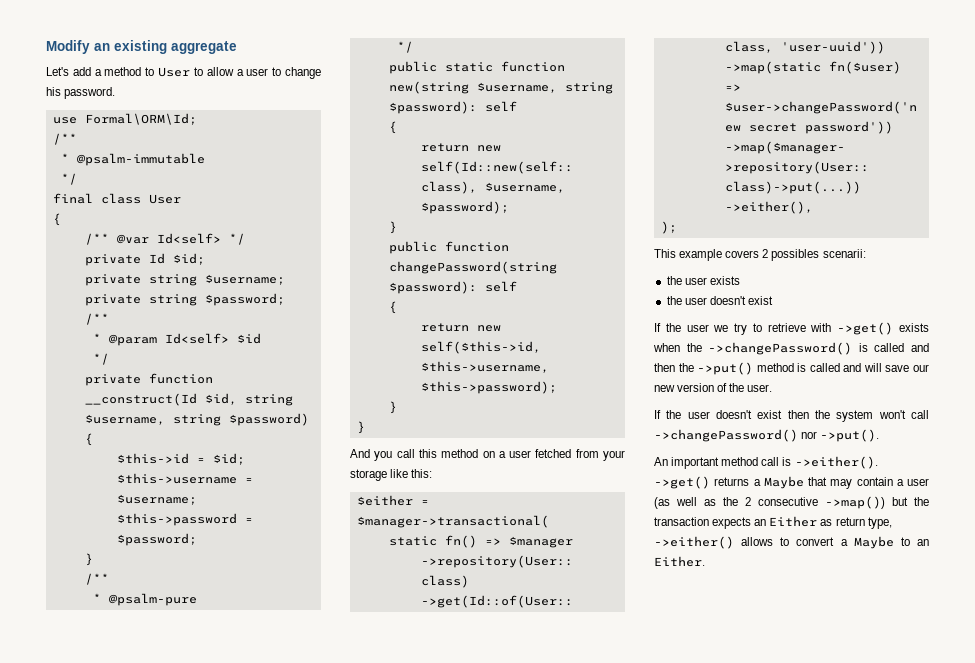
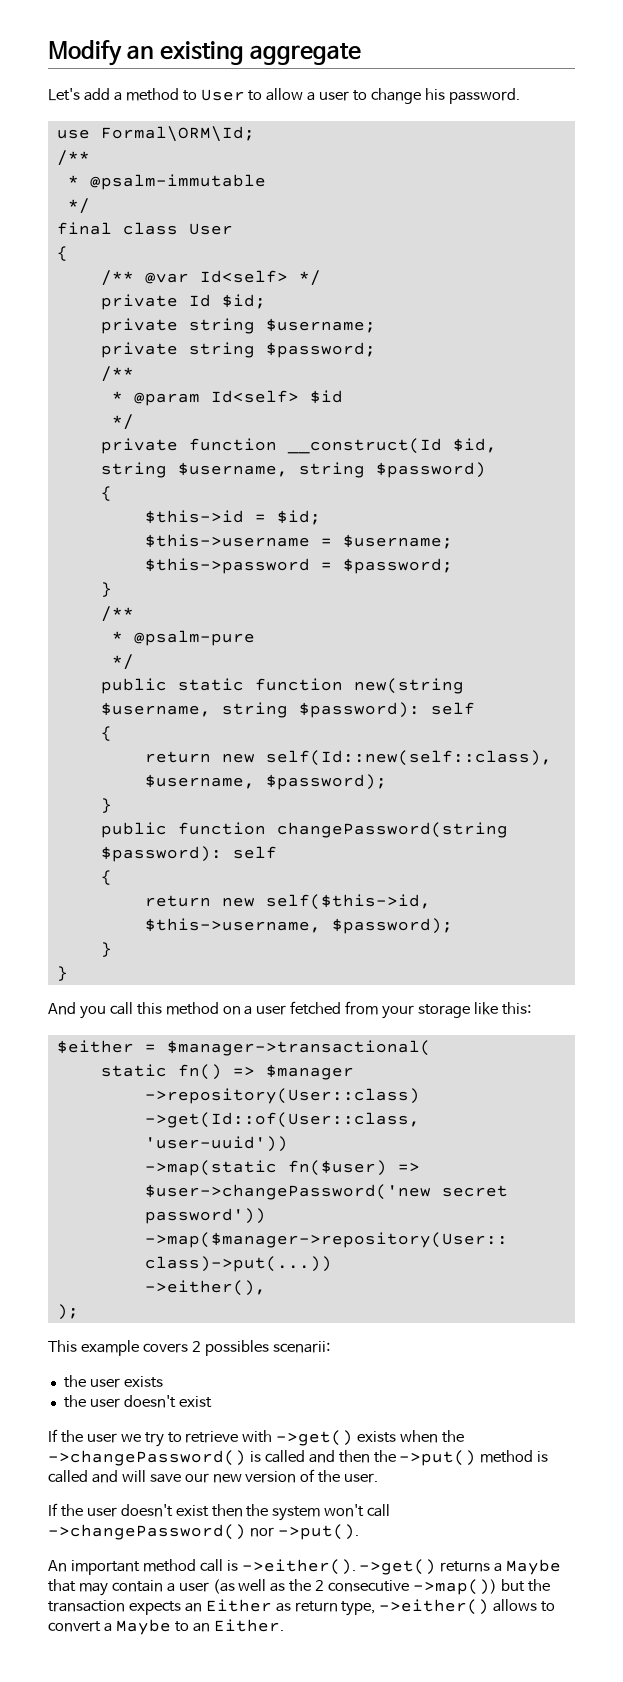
[420,381,557,394] $this->password); -> [331,918,453,934] $password);

